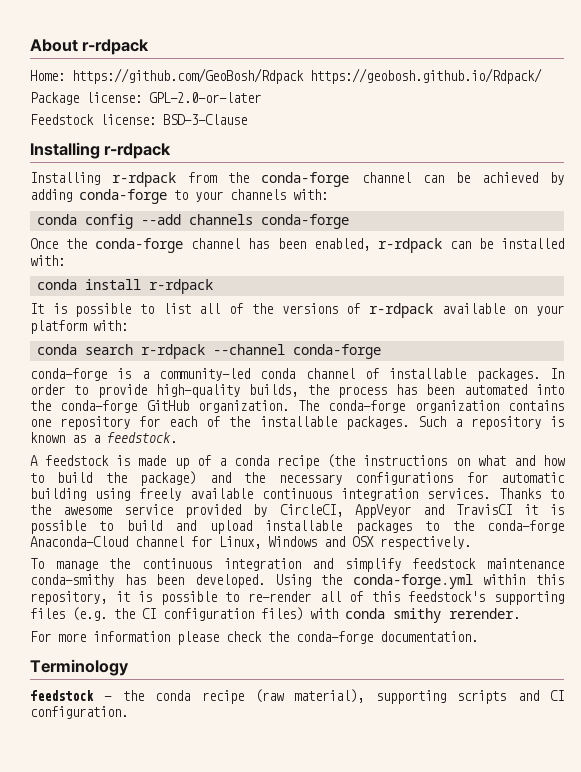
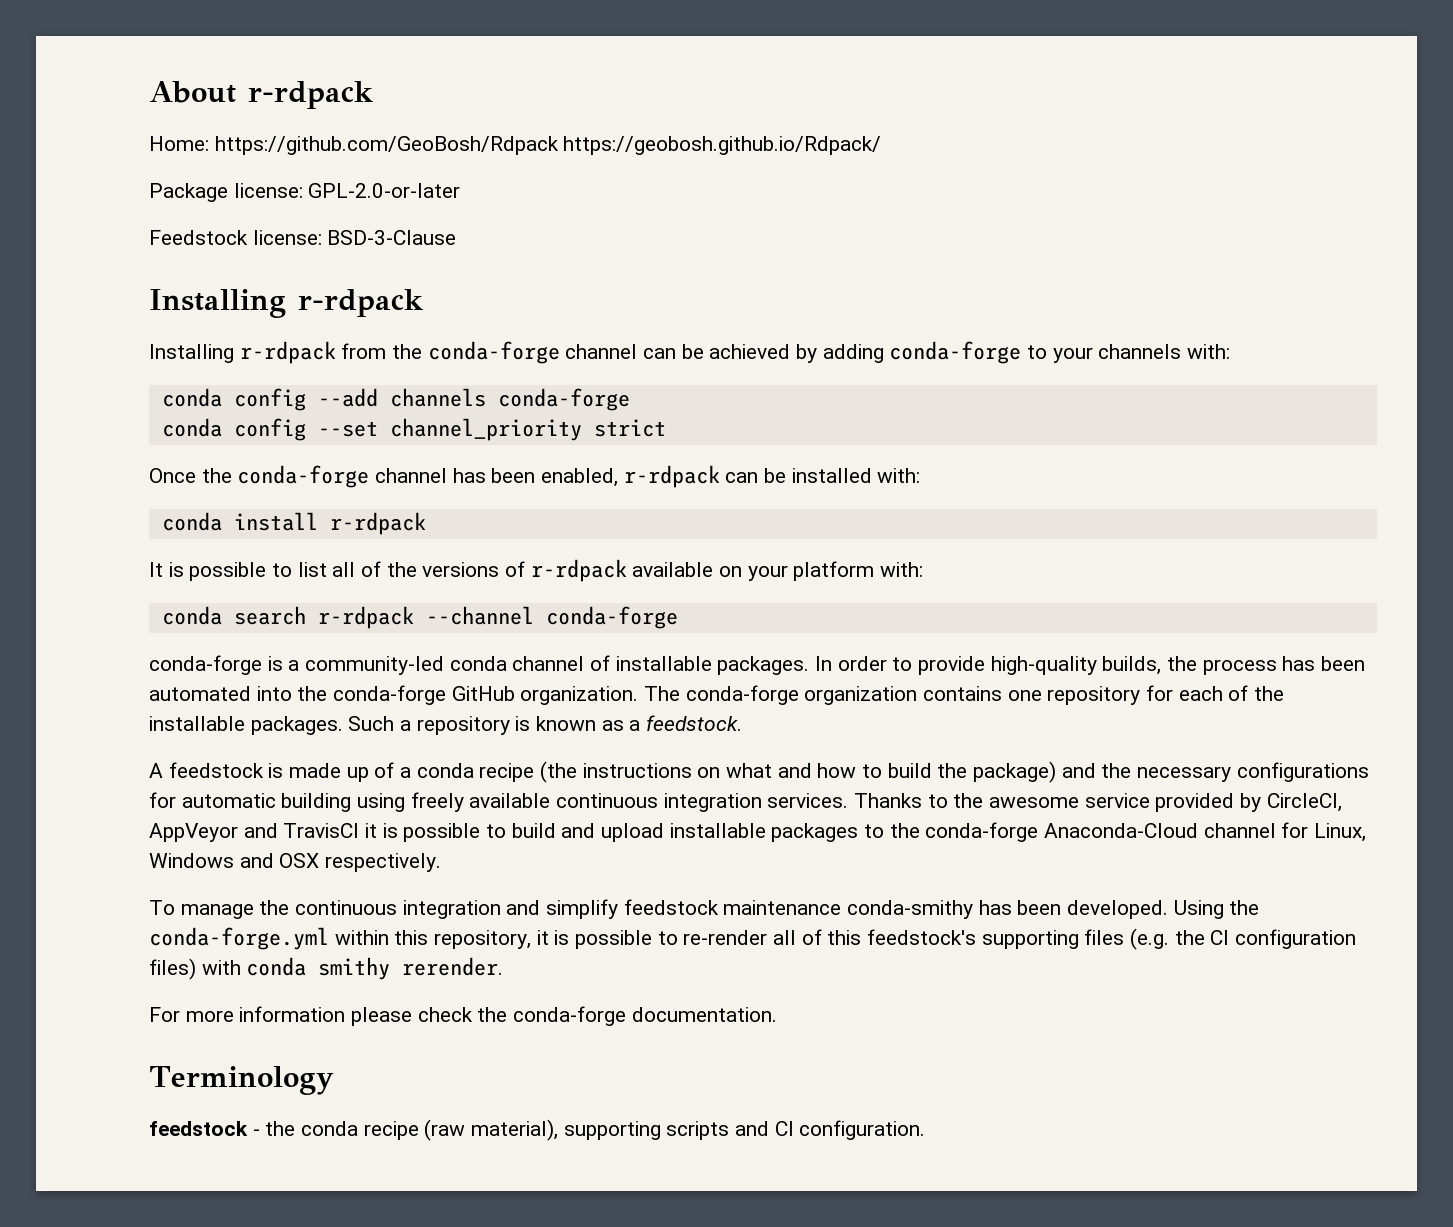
(349, 221) none -> [161,418,666,441] // conda config --set channel_priority strict

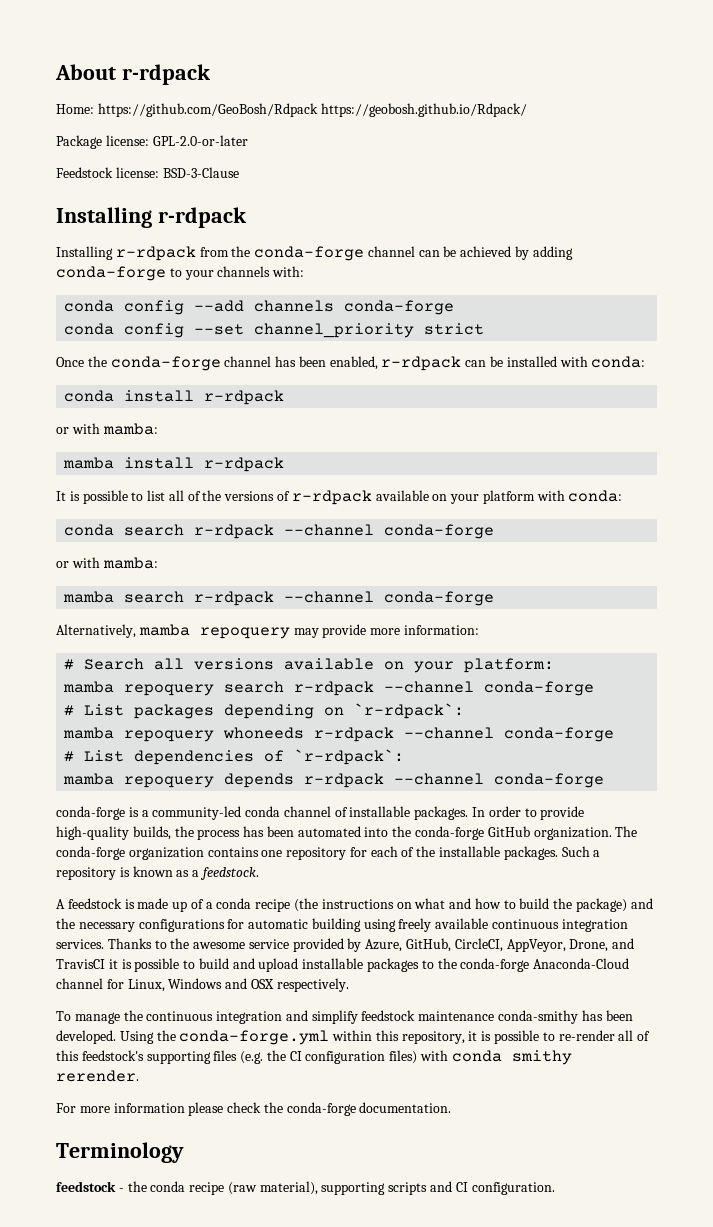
[877,468,921,483] with: -> [559,356,646,368] with conda:
(426, 523) none -> [56,423,158,435] [63,457,285,472] // or with mamba: // mamba install r-rdpack
[880,562,924,577] with: -> [536,490,623,502] with conda:
(678, 617) none -> [56,557,158,569] [63,591,495,606] [56,624,479,639] [64,658,555,673] [63,681,595,696] [64,703,465,719] [63,727,615,742] [64,749,405,765] [63,773,605,788] // or with mamba: // mamba search r-rdpack --channel conda-forge // Alternatively, mamba repoquery may provide more information: // # Search all versions available on your platform: // mamba repoquery search r-rdpack --channel conda-forge // # List packages depending on `r-rdpack`: // mamba repoquery whoneeds r-rdpack --channel conda-forge // # List dependencies of `r-rdpack`: // mamba repoquery depends r-rdpack --channel conda-forge
[1266,793,1342,812] [149,823,238,842] CircleCI, AppVeyor -> [365,938,609,952] Azure, GitHub, CircleCI, AppVeyor, Drone,

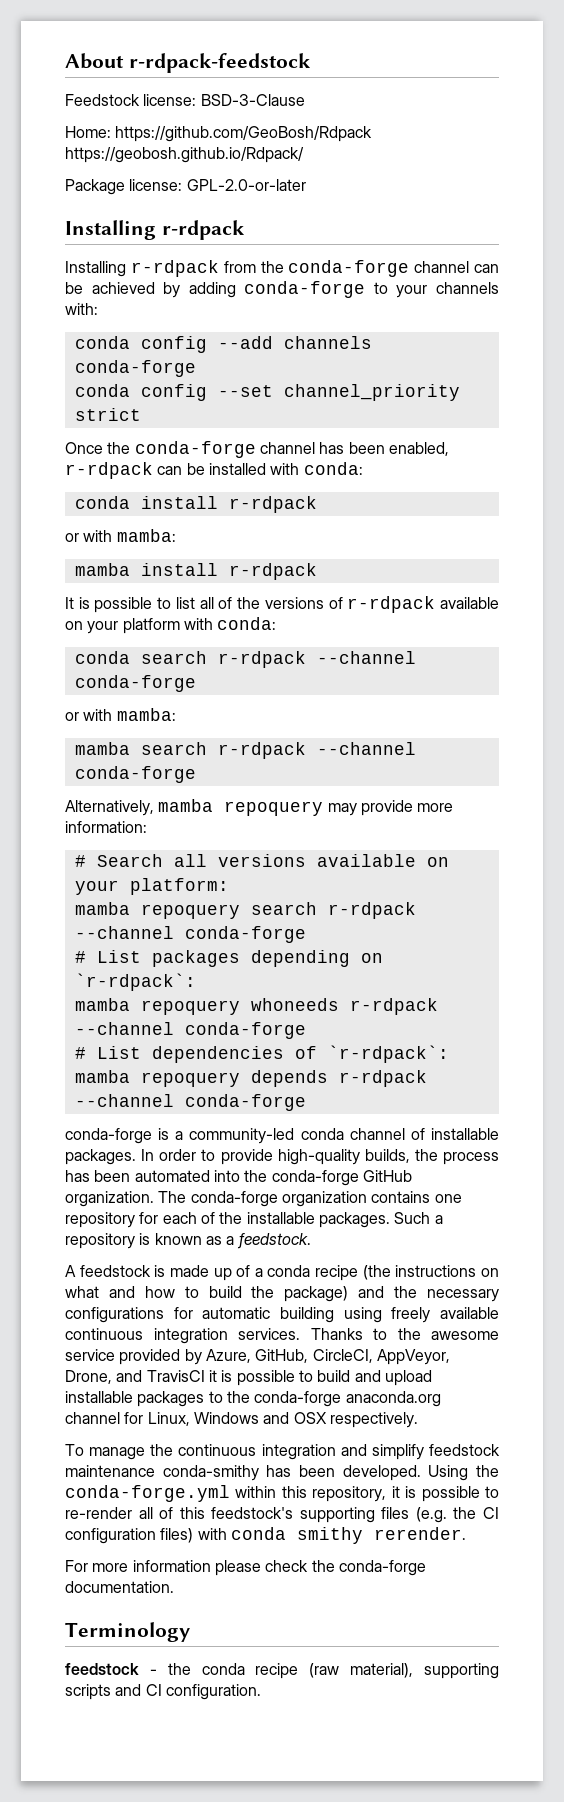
[121,64,211,85] r-rdpack -> [128,53,311,73] [65,94,305,106] r-rdpack-feedstock // Feedstock license: BSD-3-Clause
[56,167,239,178] // Feedstock license: BSD-3-Clause -> (306, 185) none
[533,958,630,969] Anaconda-Cloud -> [345,1391,441,1407] anaconda.org

